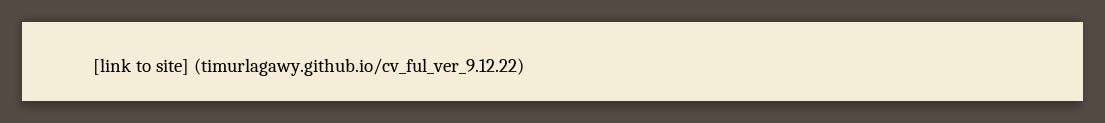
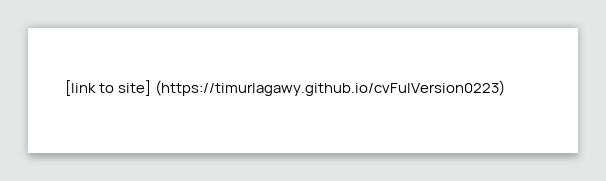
[194,58,525,76] (timurlagawy.github.io/cv_ful_ver_9.12.22) -> [155,80,506,96] (https://timurlagawy.github.io/cvFulVersion0223)

